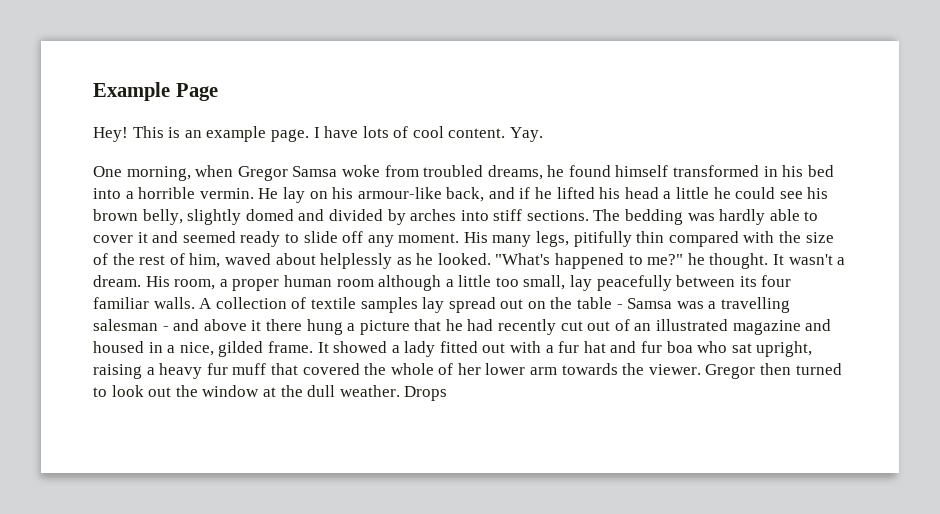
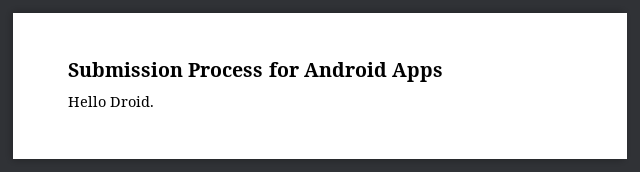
[93,82,218,101] [93,126,544,142] [93,165,834,181] [93,187,829,203] [93,209,819,225] [93,231,834,247] [93,253,846,269] [93,275,792,291] [93,297,791,313] [93,319,832,335] [93,341,813,357] [93,363,842,379] [93,385,448,401] Example Page // Hey! This is an example page. I have lots of cool content. Yay. // One morning, when Gregor Samsa woke from troubled dreams, he found himself transformed in his bed into a horrible vermin. He lay on his armour-like back, and if he lifted his head a little he could see his brown belly, slightly domed and divided by arches into stiff sections. The bedding was hardly able to cover it and seemed ready to slide off any moment. His many legs, pitifully thin compared with the size of the rest of him, waved about helplessly as he looked. "What's happened to me?" he thought. It wasn't a dream. His room, a proper human room although a little too small, lay peacefully between its four familiar walls. A collection of textile samples lay spread out on the table - Samsa was a travelling salesman - and above it there hung a picture that he had recently cut out of an illustrated magazine and housed in a nice, gilded frame. It showed a lady fitted out with a fur hat and fur boa who sat upright, raising a heavy fur muff that covered the whole of her lower arm towards the viewer. Gregor then turned to look out the window at the dull weather. Drops -> [68,62,444,82] [68,96,154,107] Submission Process for Android Apps // Hello Droid.

